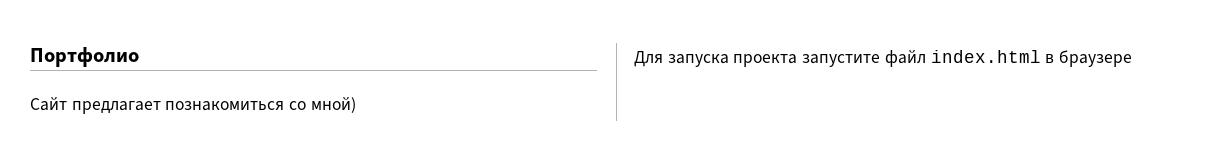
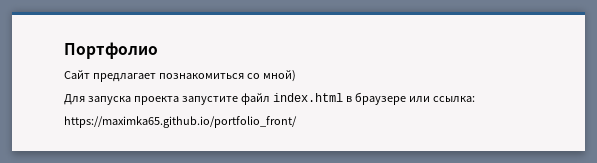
(1133, 58) none -> [408,96,475,102] [64,116,297,128] или ссылка: // https://maximka65.github.io/portfolio_front/

